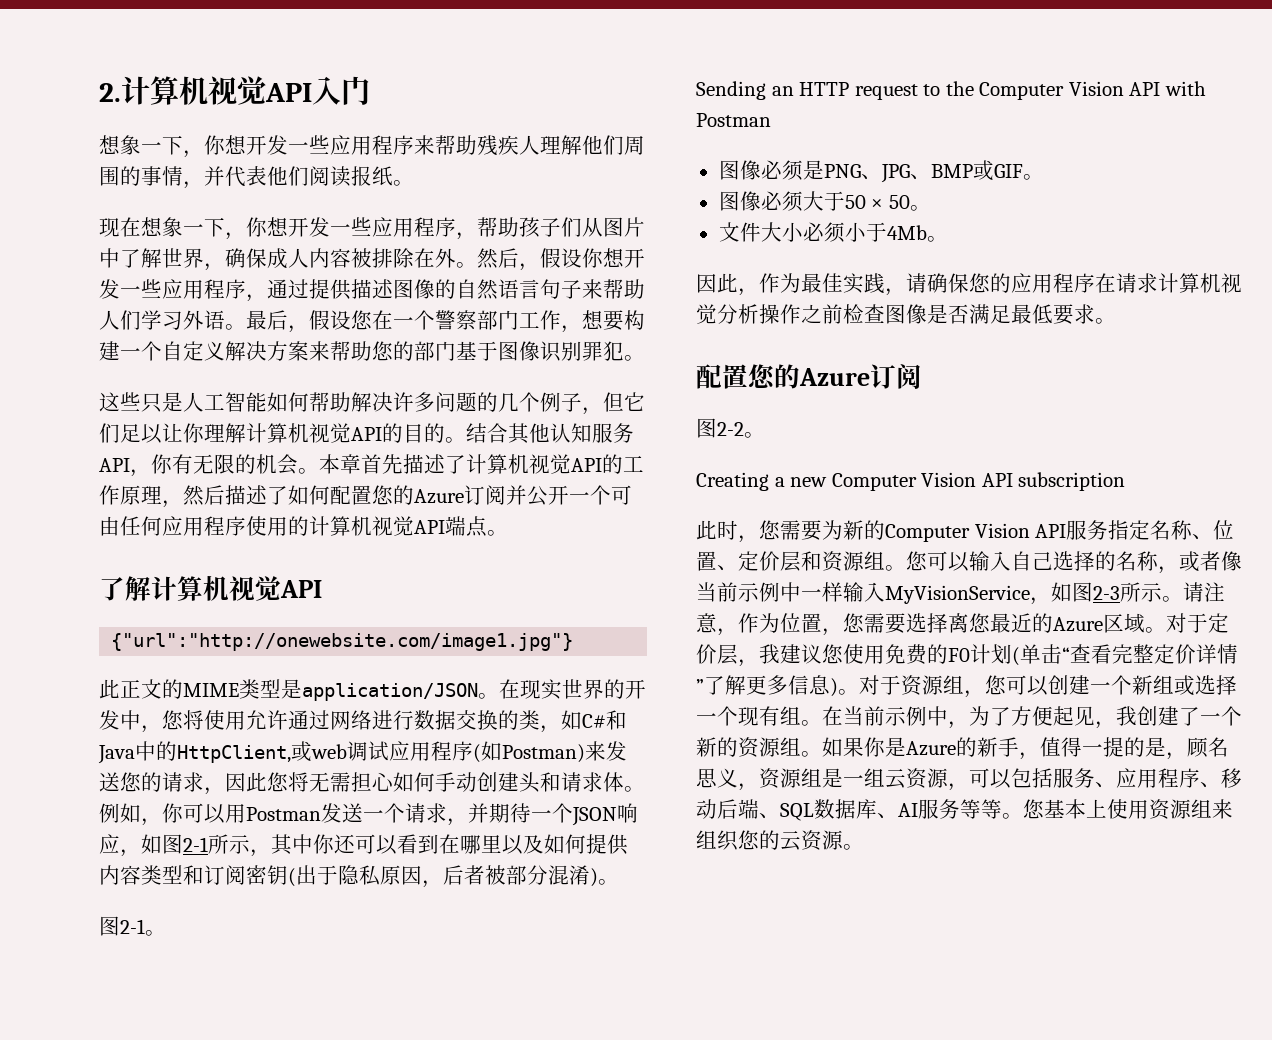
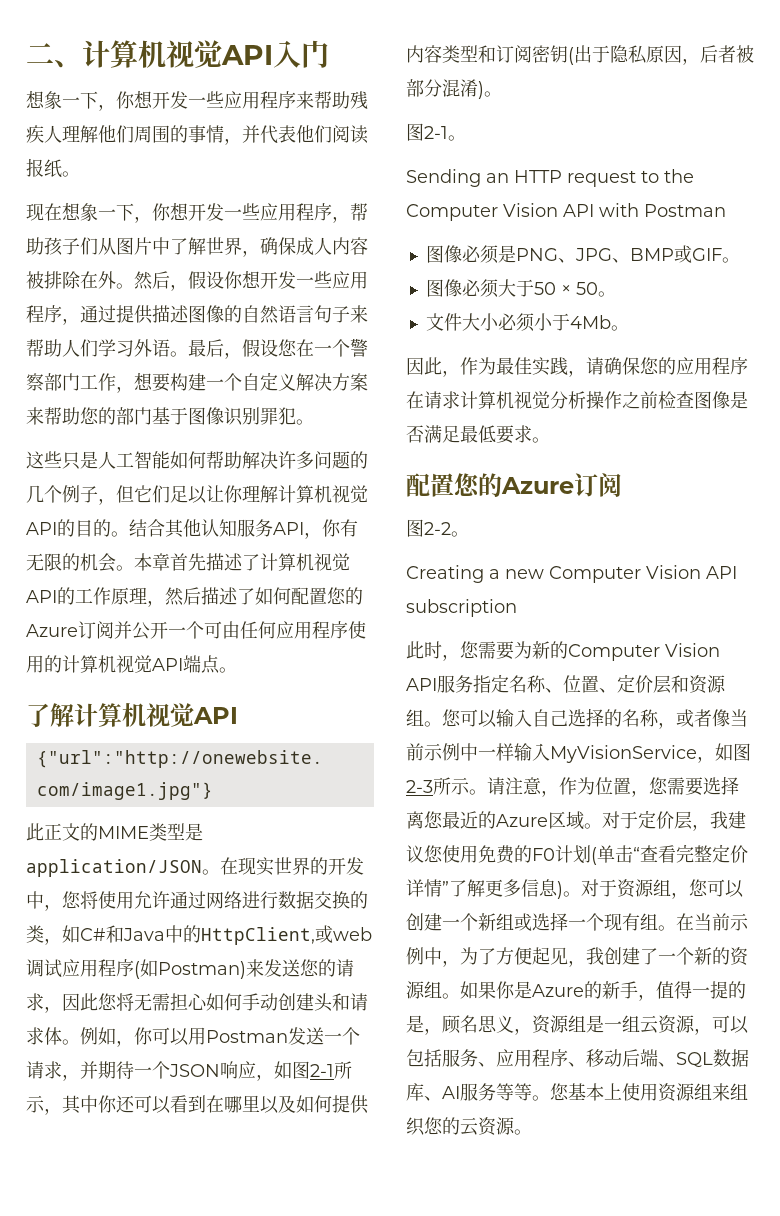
[99,83,121,102] 2. -> [26,43,82,68] 二、

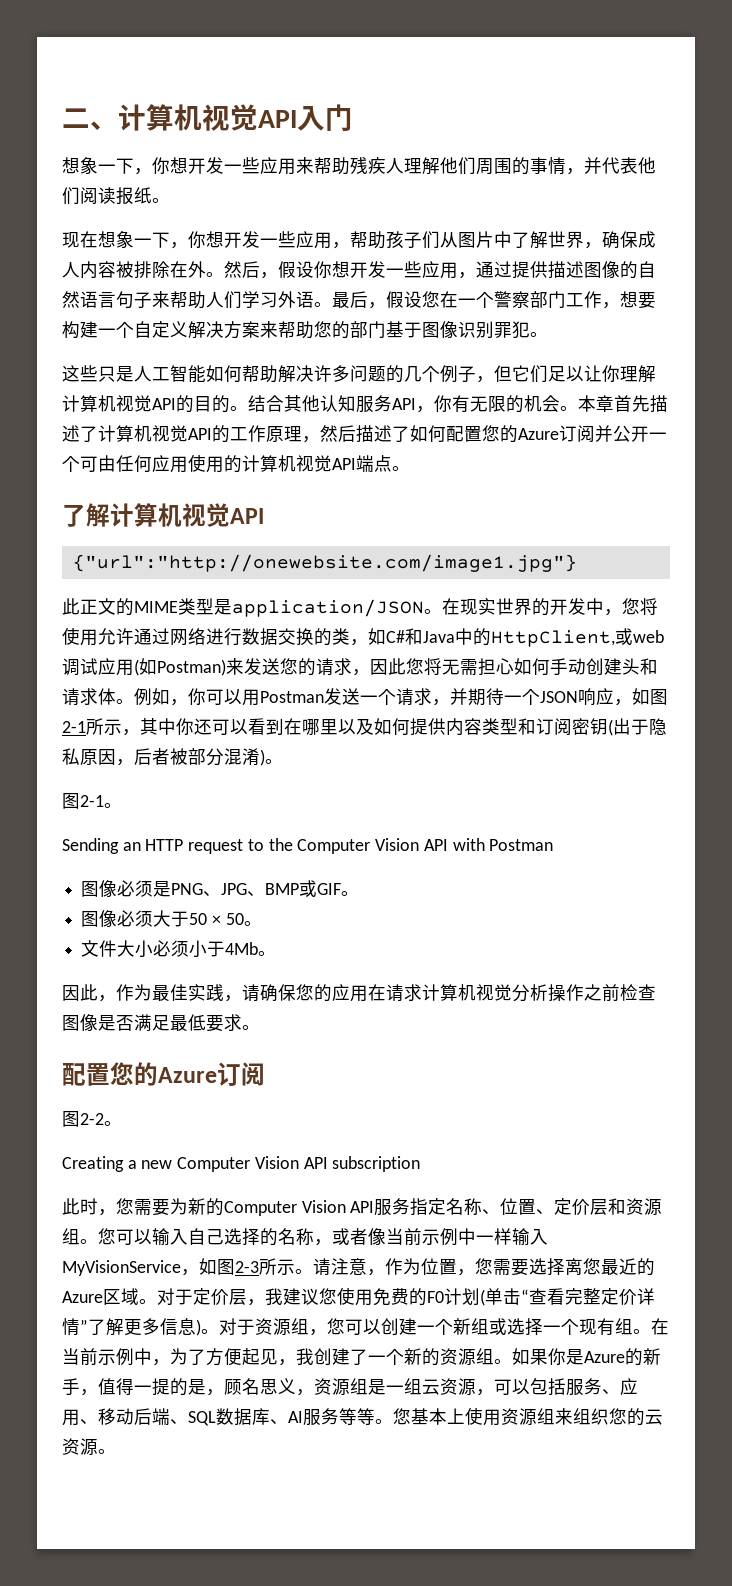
[260,91,296,109] 程序 -> (296, 166) none
[296,203,332,221] 程序 -> (332, 240) none
[26,305,62,323] 程序 -> (458, 270) none
[312,621,348,639] 程序 -> (188, 464) none
[98,959,134,977] 程序 -> (134, 667) none
[712,357,748,375] 程序 -> (368, 993) none
[532,1049,568,1067] 程序 -> (80, 1417) none

